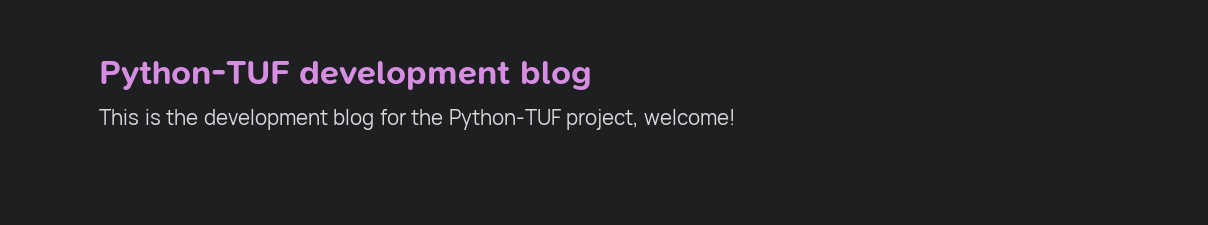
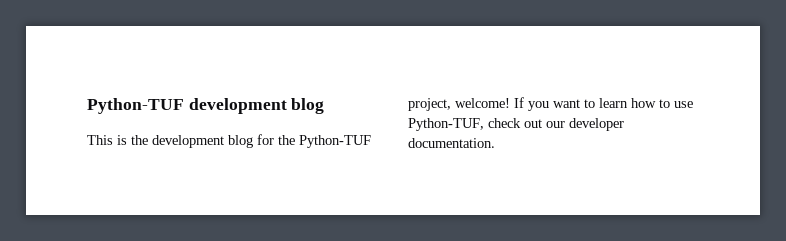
(735, 117) none -> [514,97,693,111] [408,118,624,131] [408,138,495,148] If you want to learn how to use Python-TUF, check out our developer documentation.

